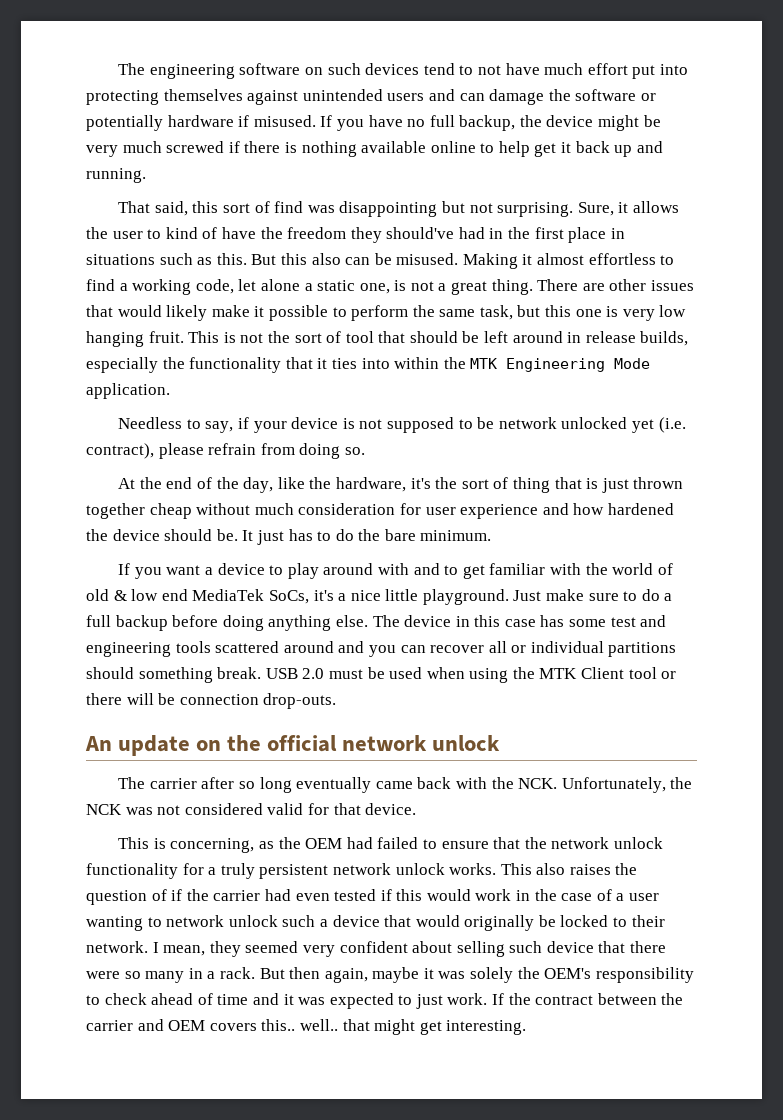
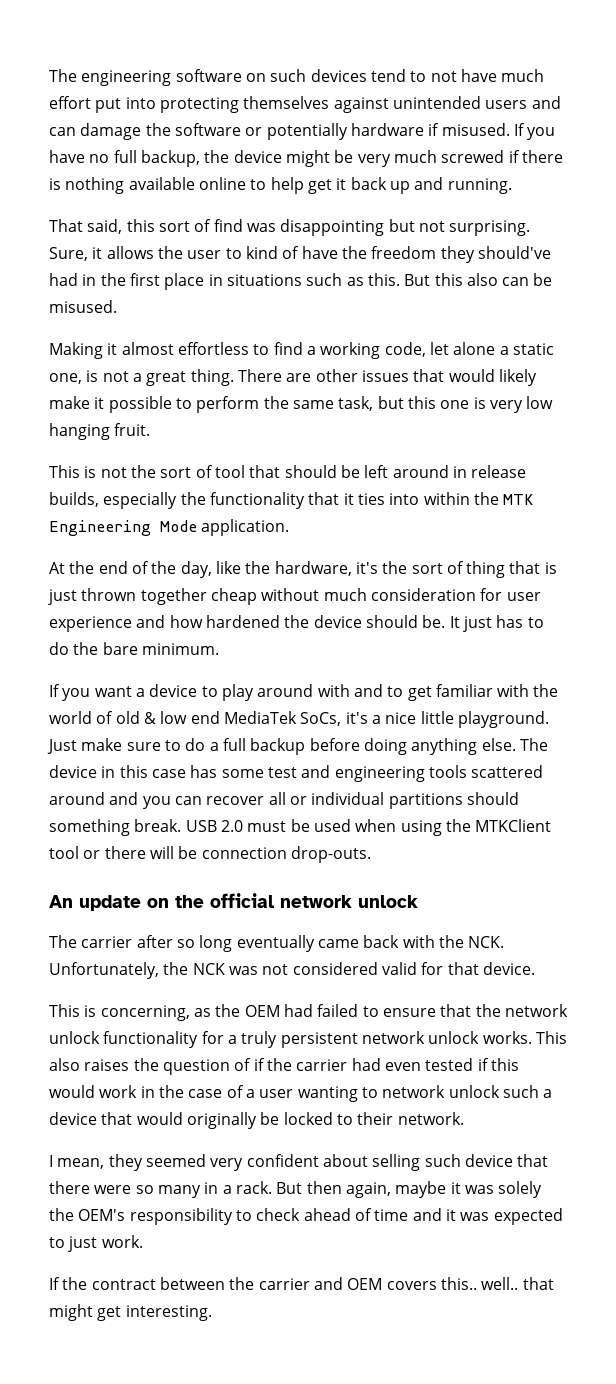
(459, 259) none -> (117, 306) //
(184, 337) none -> (151, 429) //
[118,417,686,433] [86,443,365,459] // Needless to say, if your device is not supposed to be network unlocked yet (i.e. contract), please refrain from doing so. -> (290, 527) none
[539,667,625,679] MTK Client -> [475,819,552,832] MTKClient
(148, 947) none -> (464, 1118) //
(488, 999) none -> (143, 1241) //

